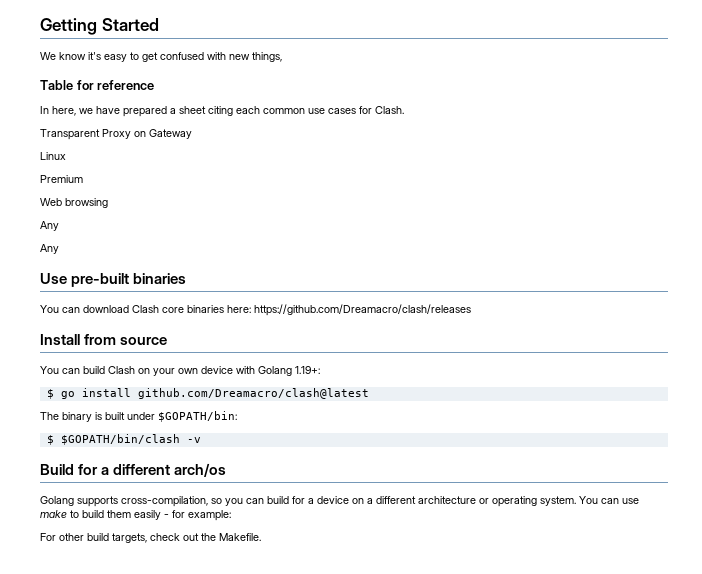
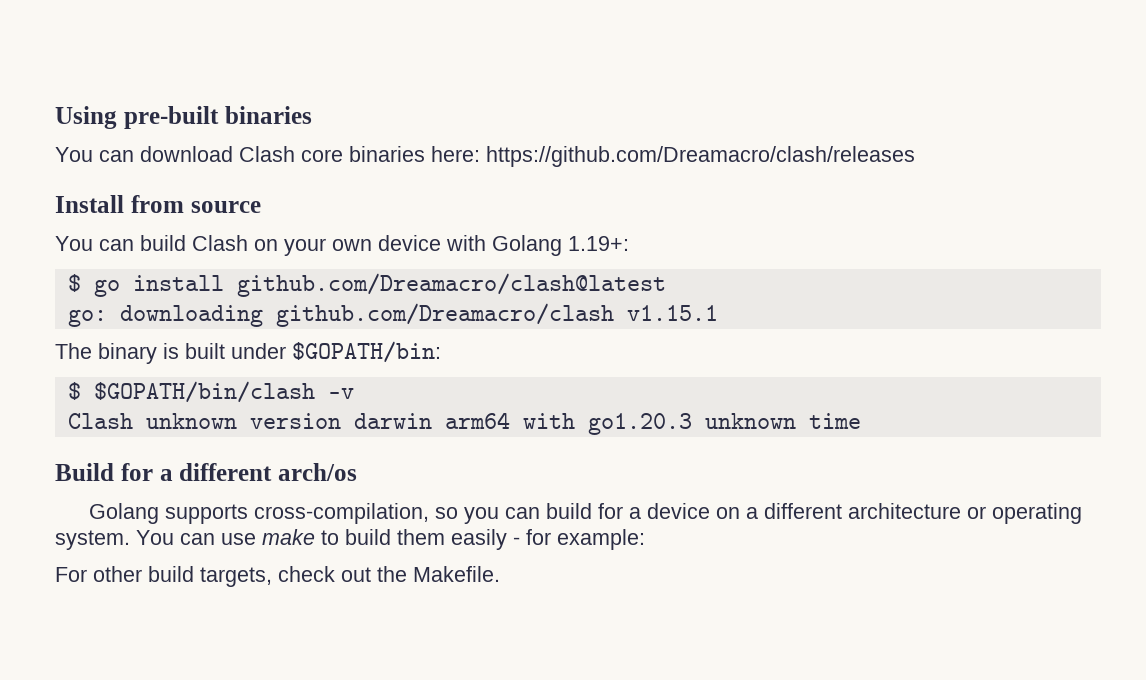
[40,18,159,35] [40,52,282,62] [40,80,155,90] [40,106,404,117] [40,129,192,140] [40,152,66,160] [40,175,83,183] [40,198,108,208] [40,221,59,231] [40,244,59,254] [40,273,67,284] Getting Started // We know it's easy to get confused with new things, // Table for reference // In here, we have prepared a sheet citing each common use cases for Clash. // Transparent Proxy on Gateway // Linux // Premium // Web browsing // Any // Any // Use -> [55,106,117,129] Using
(369, 393) none -> [67,303,718,327] // go: downloading github.com/Dreamacro/clash v1.15.1
(201, 440) none -> [67,412,861,435] // Clash unknown version darwin arm64 with go1.20.3 unknown time

